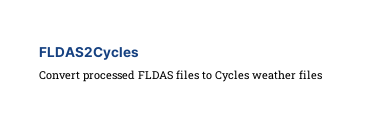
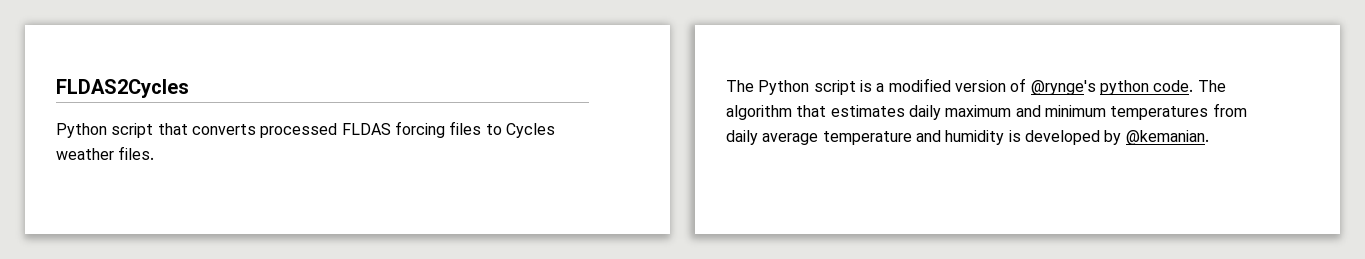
[39,71,80,80] Convert -> [56,123,256,138] Python script that converts
(173, 75) none -> [394,121,445,138] forcing
[299,70,322,80] files -> [118,146,155,160] [726,78,1226,95] [726,103,1247,120] [726,130,1209,145] files. // The Python script is a modified version of @rynge's python code. The algorithm that estimates daily maximum and minimum temperatures from daily average temperature and humidity is developed by @kemanian.

